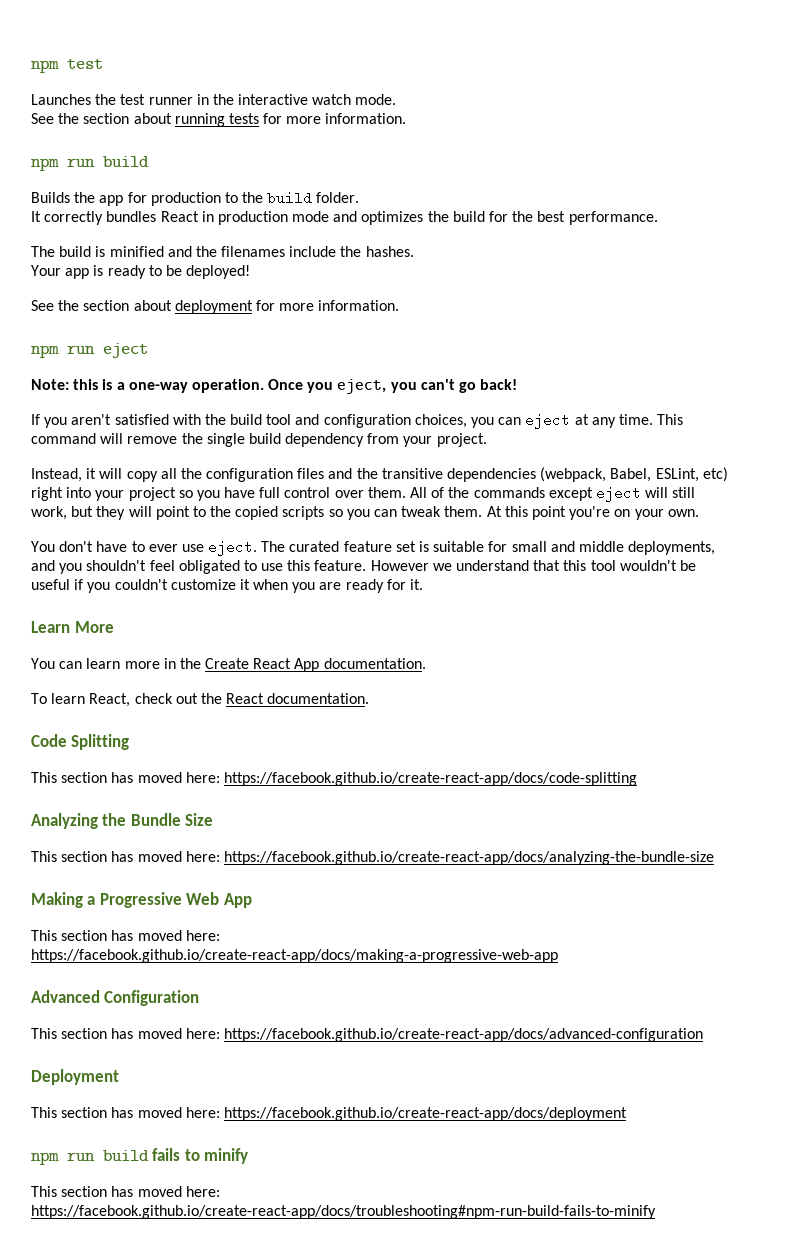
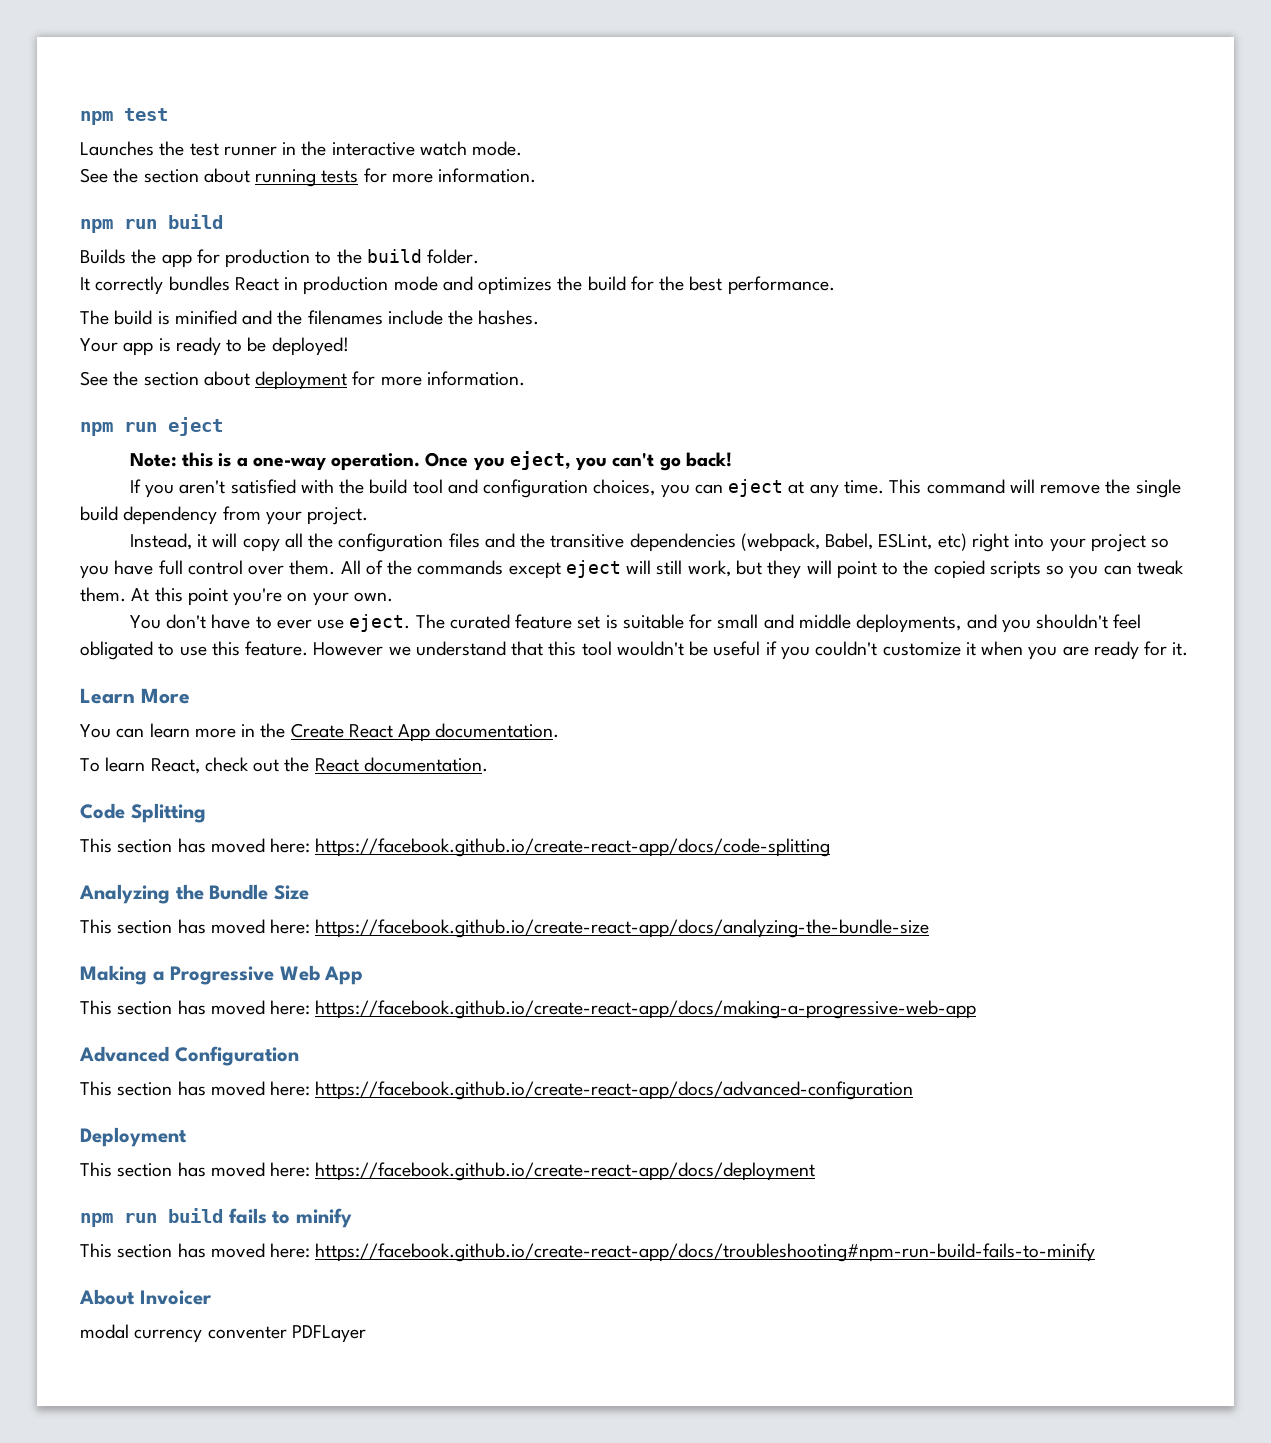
(656, 1212) none -> [79,1289,212,1305] [80,1324,366,1343] // About Invoicer // modal currency conventer PDFLayer

